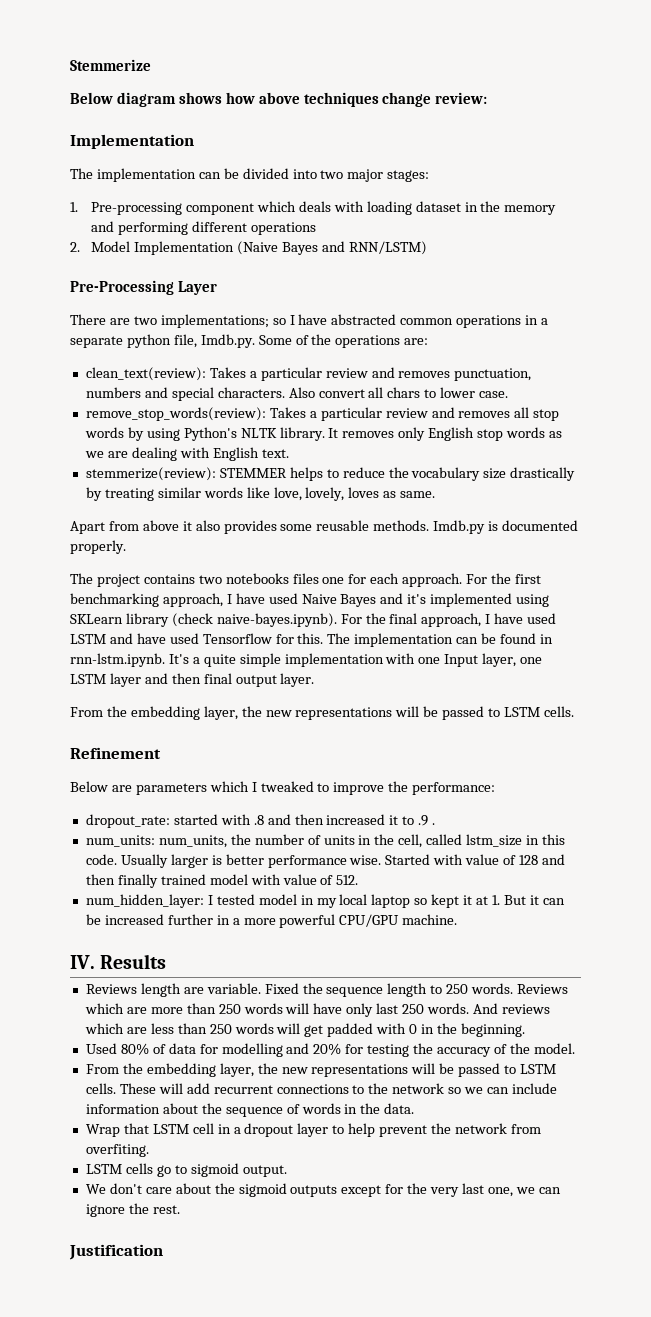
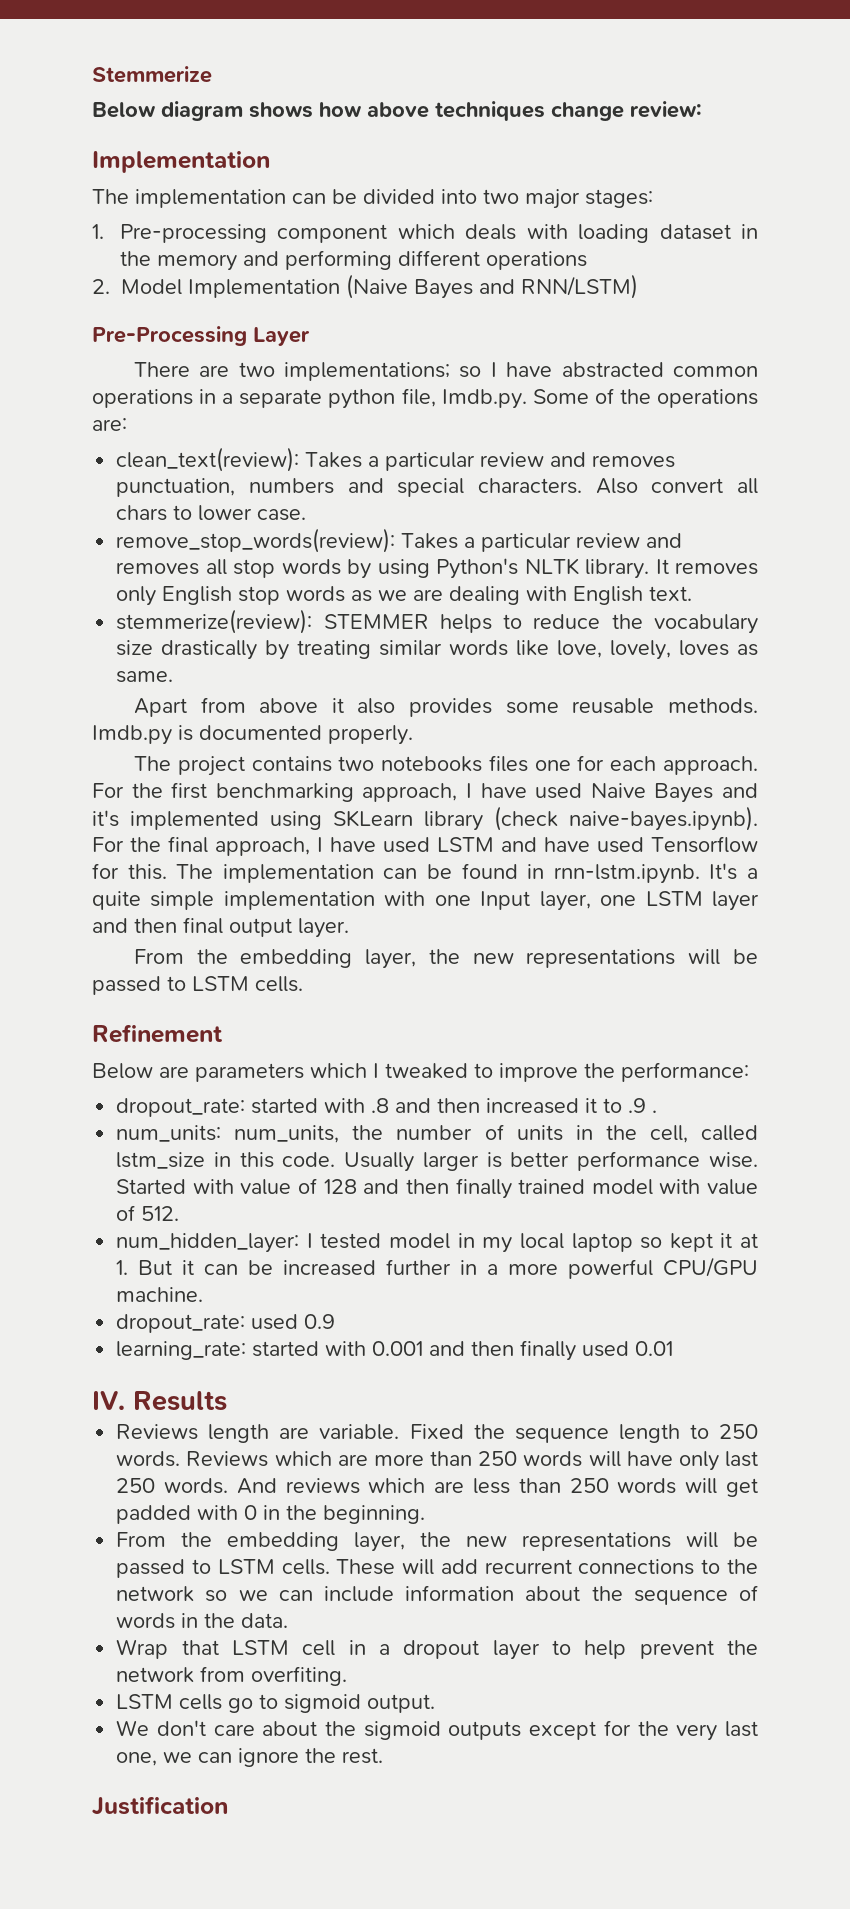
(458, 919) none -> [116,1314,336,1333] [116,1340,674,1361] // dropout_rate: used 0.9 // learning_rate: started with 0.001 and then finally used 0.01
[85,1043,575,1057] // Used 80% of data for modelling and 20% for testing the accuracy of the model. -> (426, 1514) none

